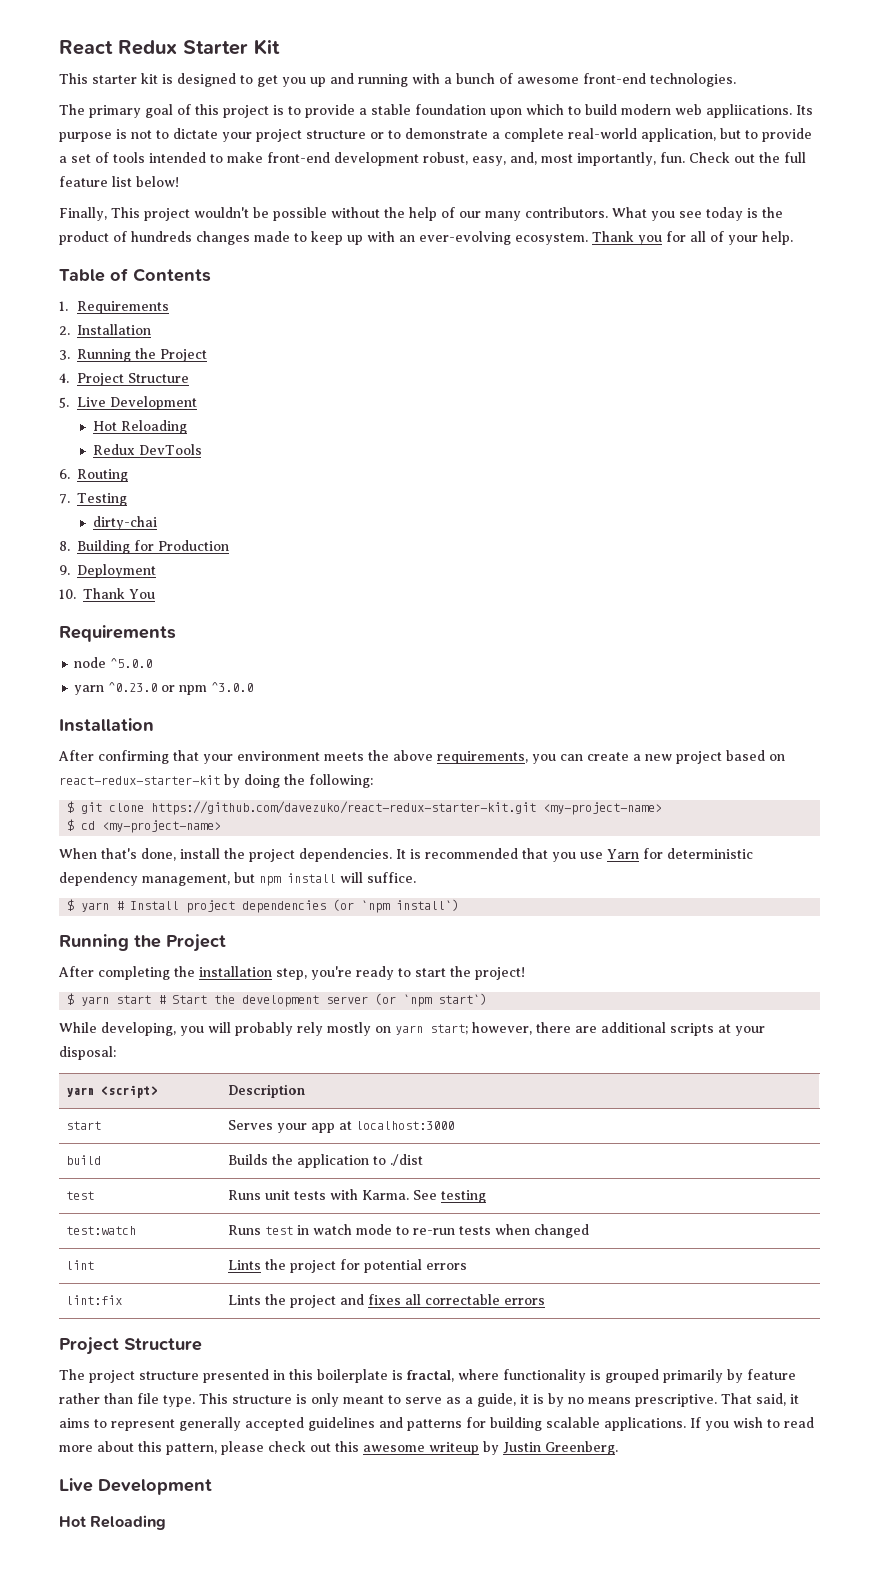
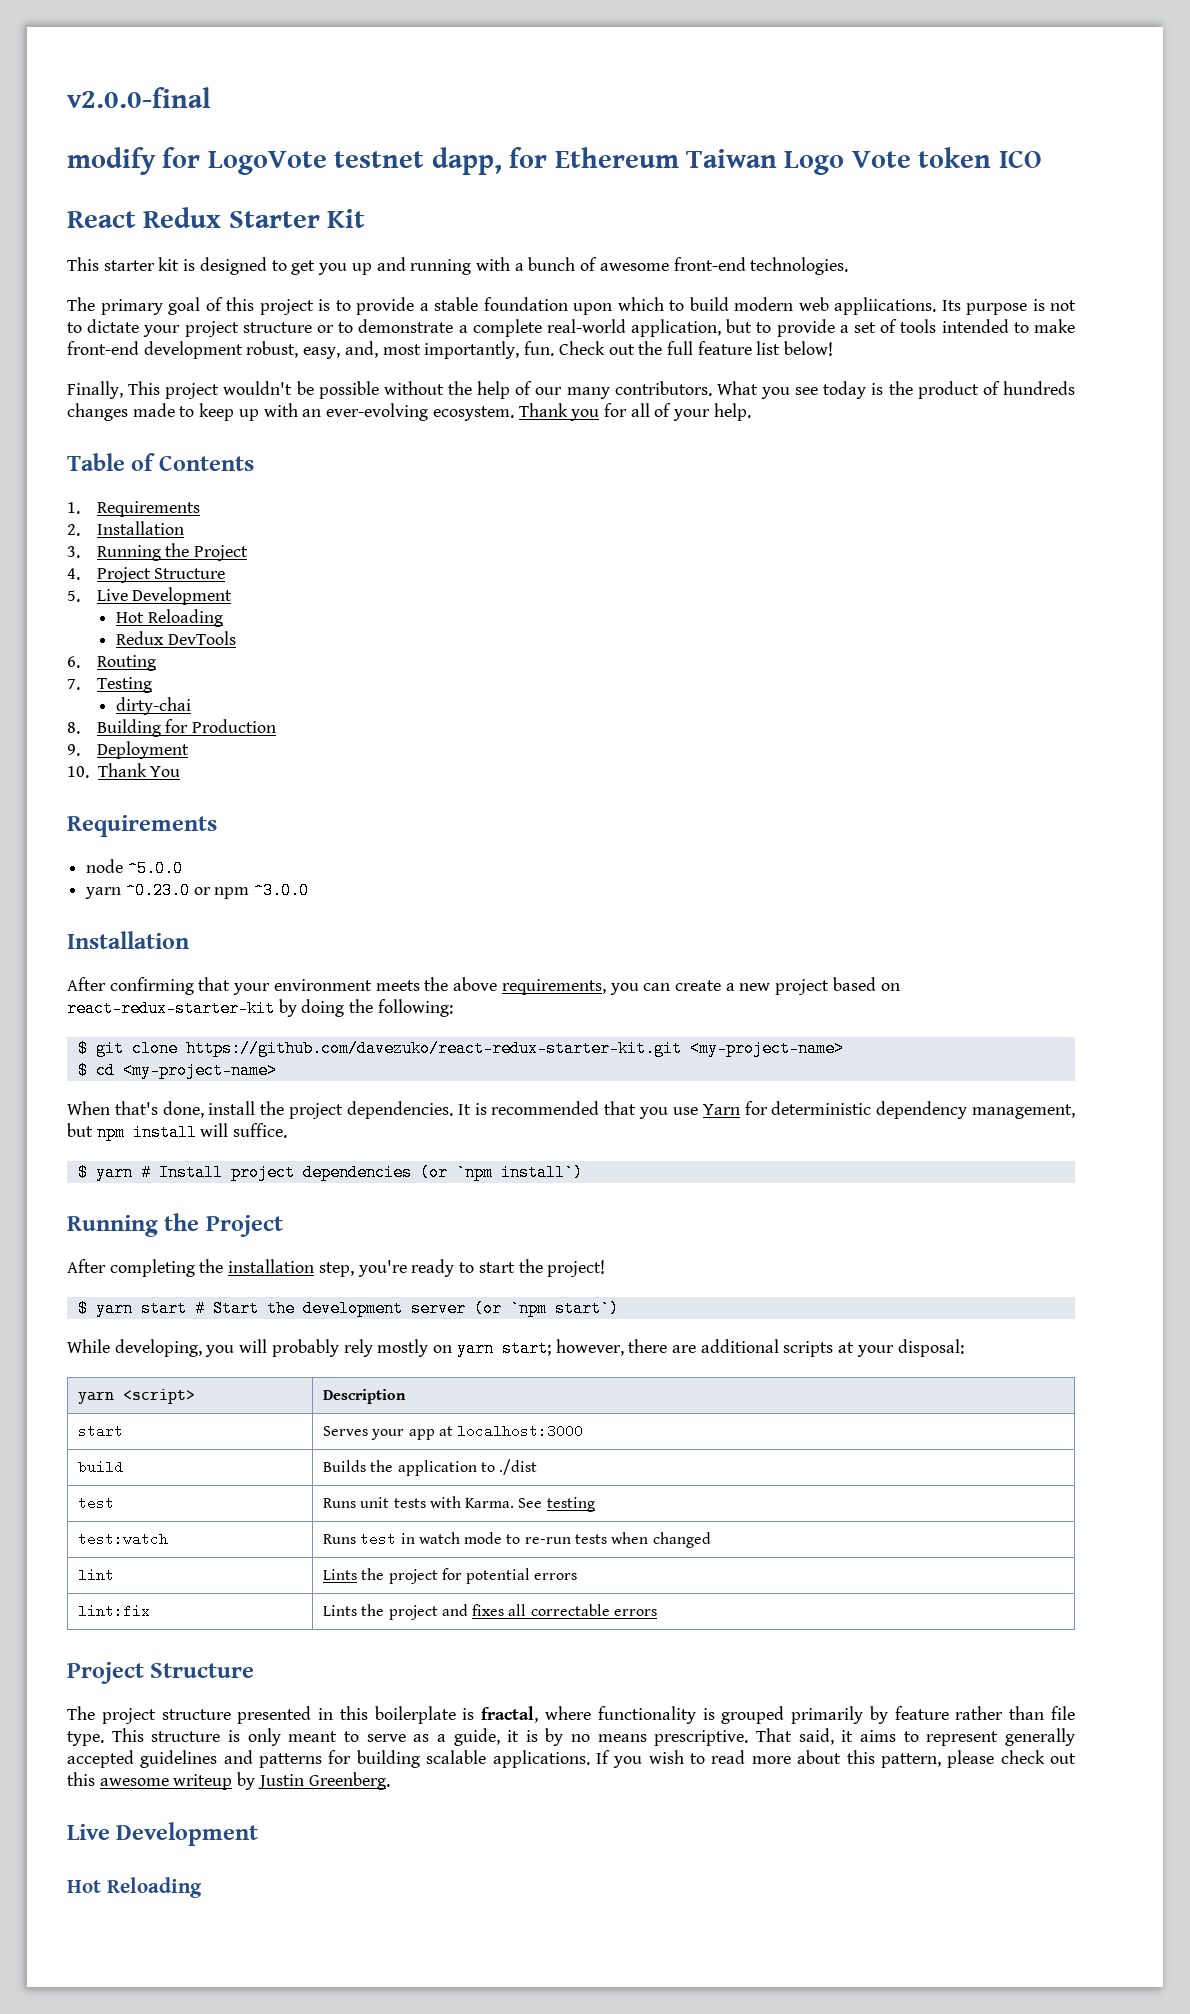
(59, 47) none -> [67,87,211,108] [67,147,1042,175] v2.0.0-final // modify for LogoVote testnet dapp, for Ethereum Taiwan Logo Vote token ICO //

